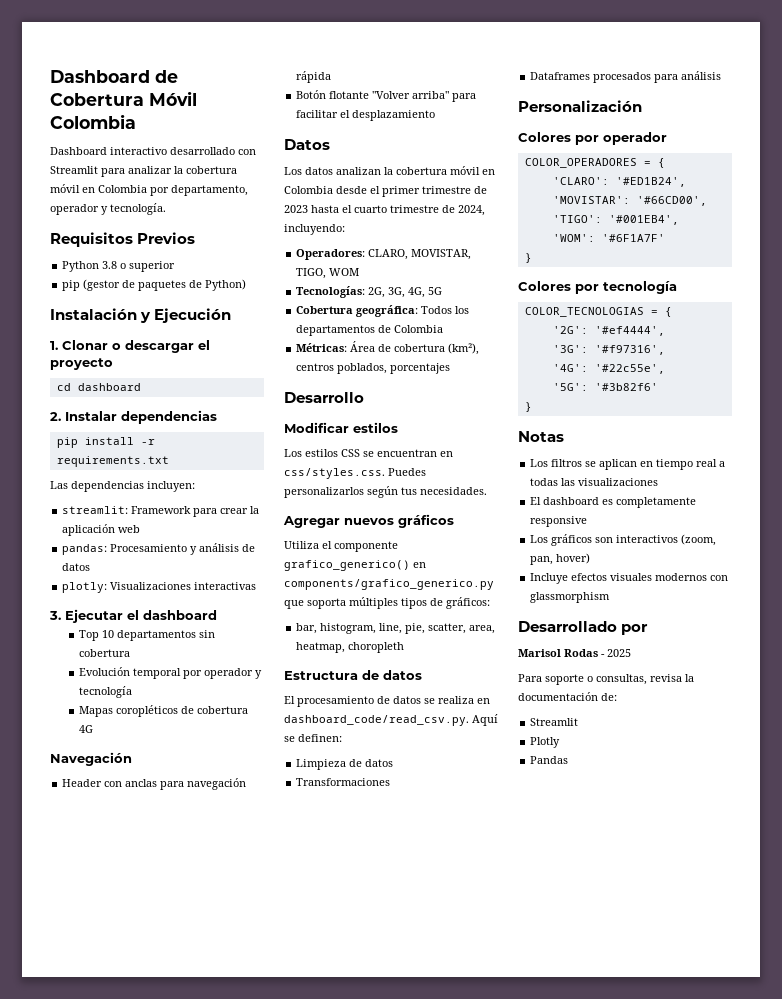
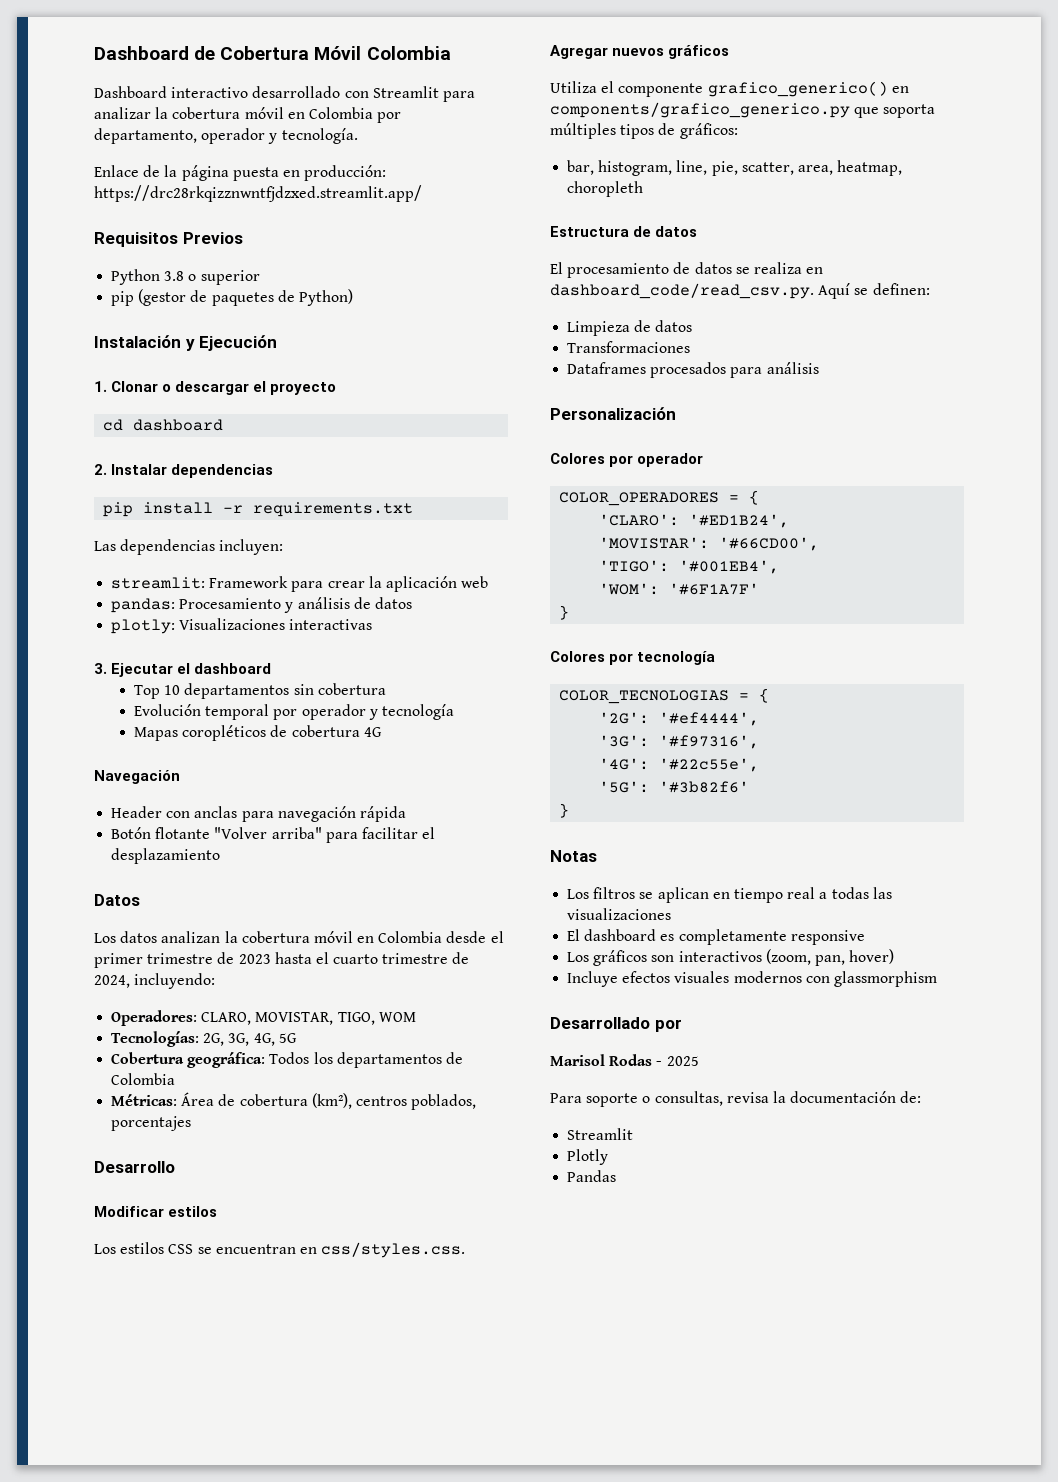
(166, 209) none -> [94,165,387,181] [94,185,422,202] // Enlace de la página puesta en producción: https://drc28rkqizznwntfjdzxed.streamlit.app/
[388,468,426,476] [284,486,487,498] Puedes personalizarlos según tus necesidades. -> (466, 1250) none

